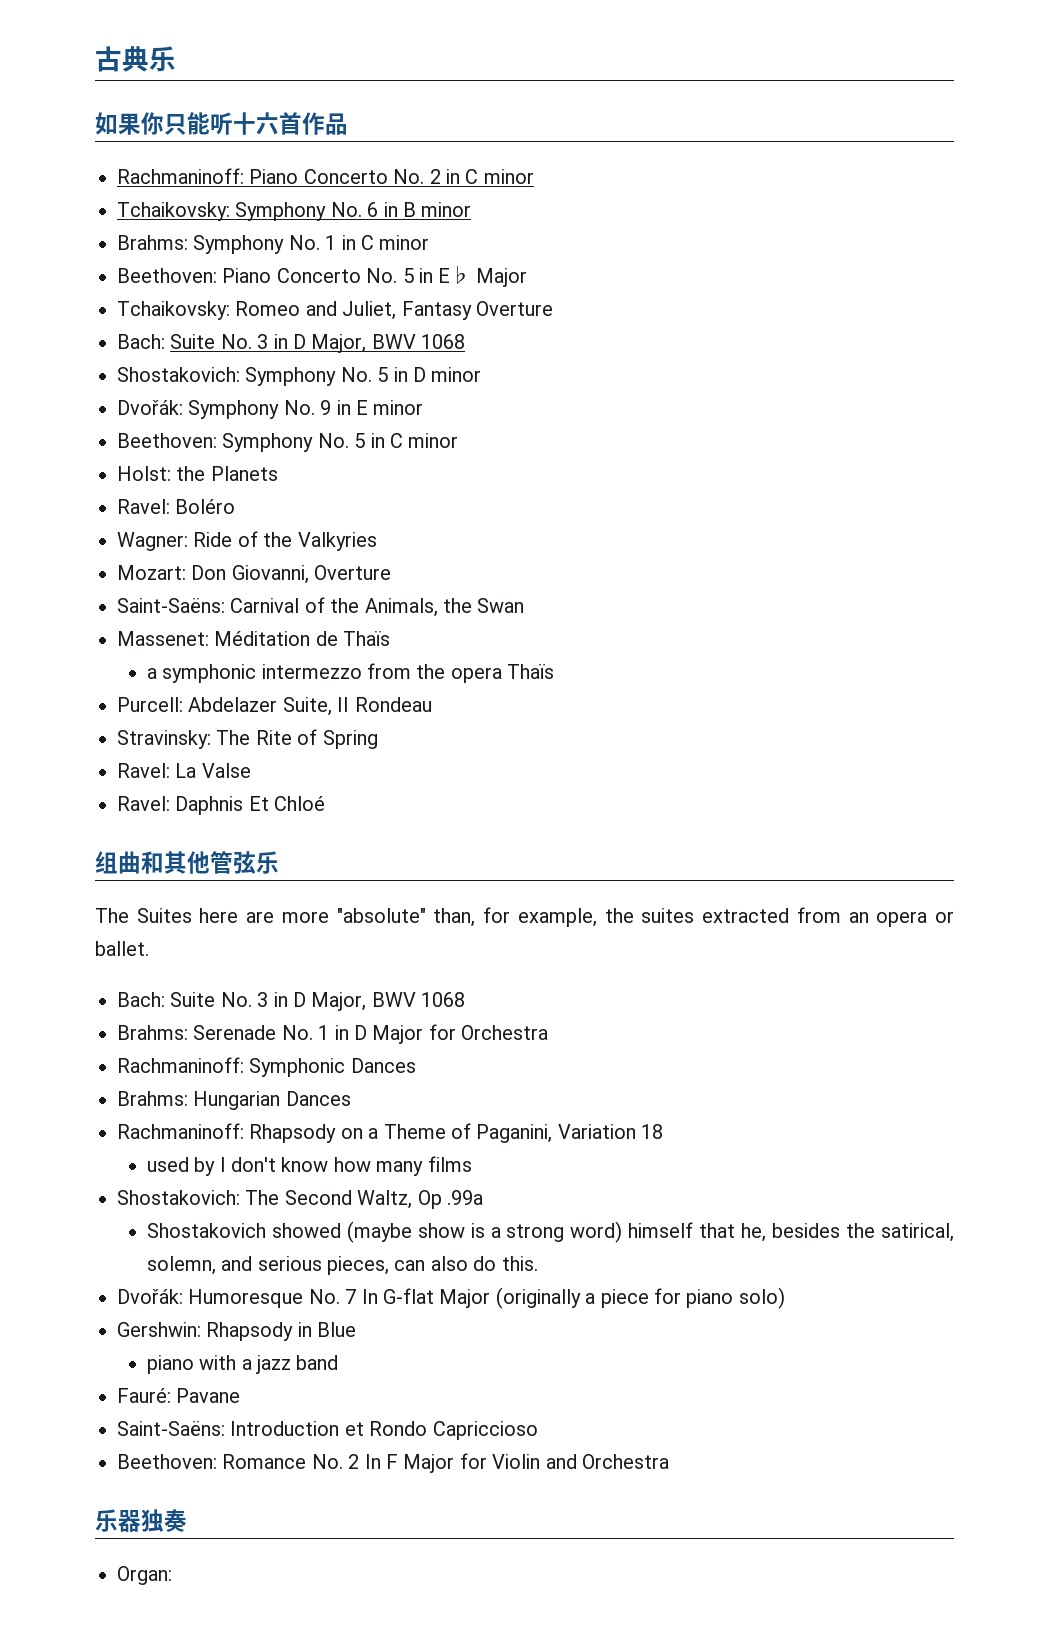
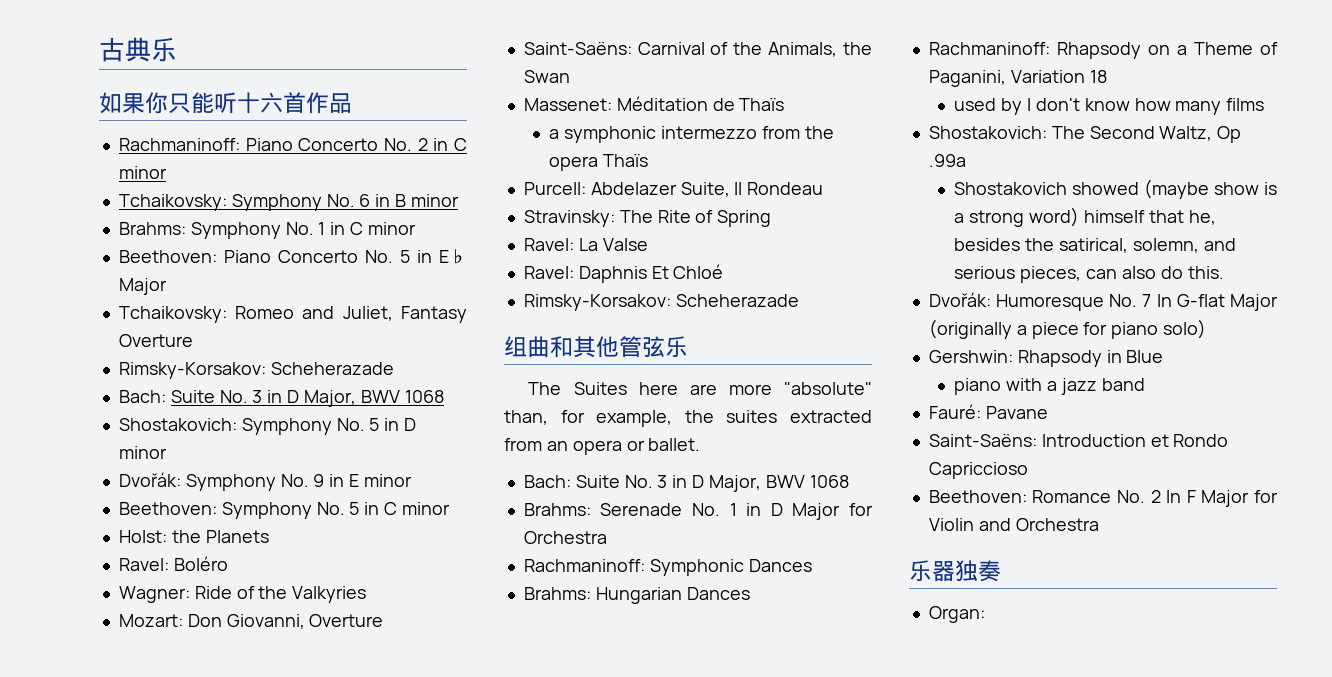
(553, 308) none -> [118,362,394,379] // Rimsky-Korsakov: Scheherazade
(326, 803) none -> [523,294,799,311] // Rimsky-Korsakov: Scheherazade

